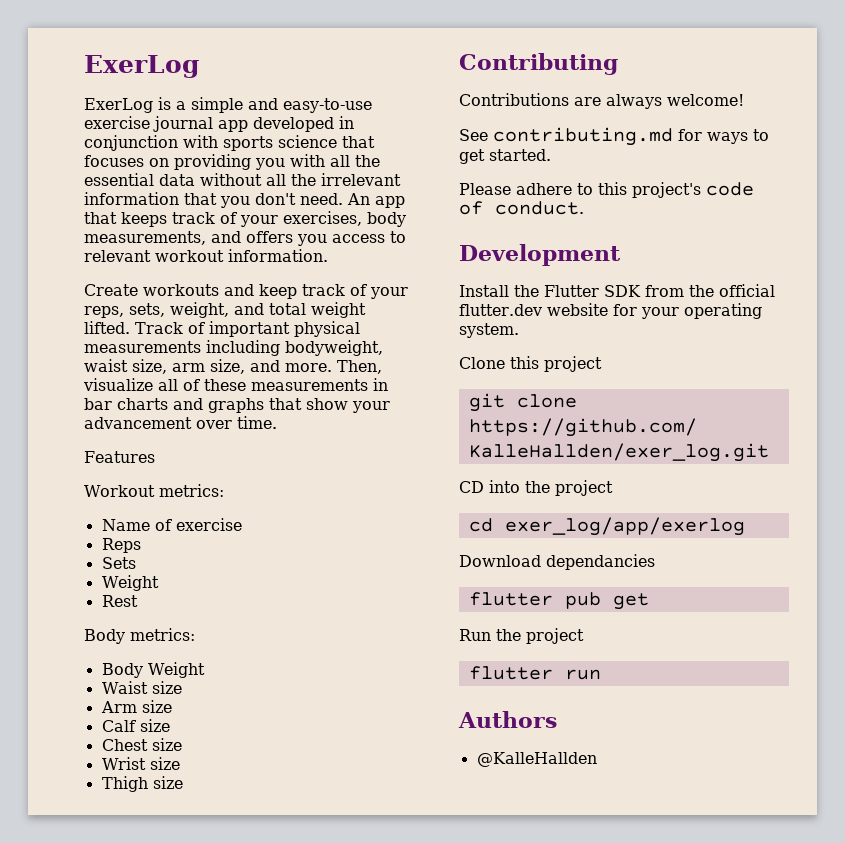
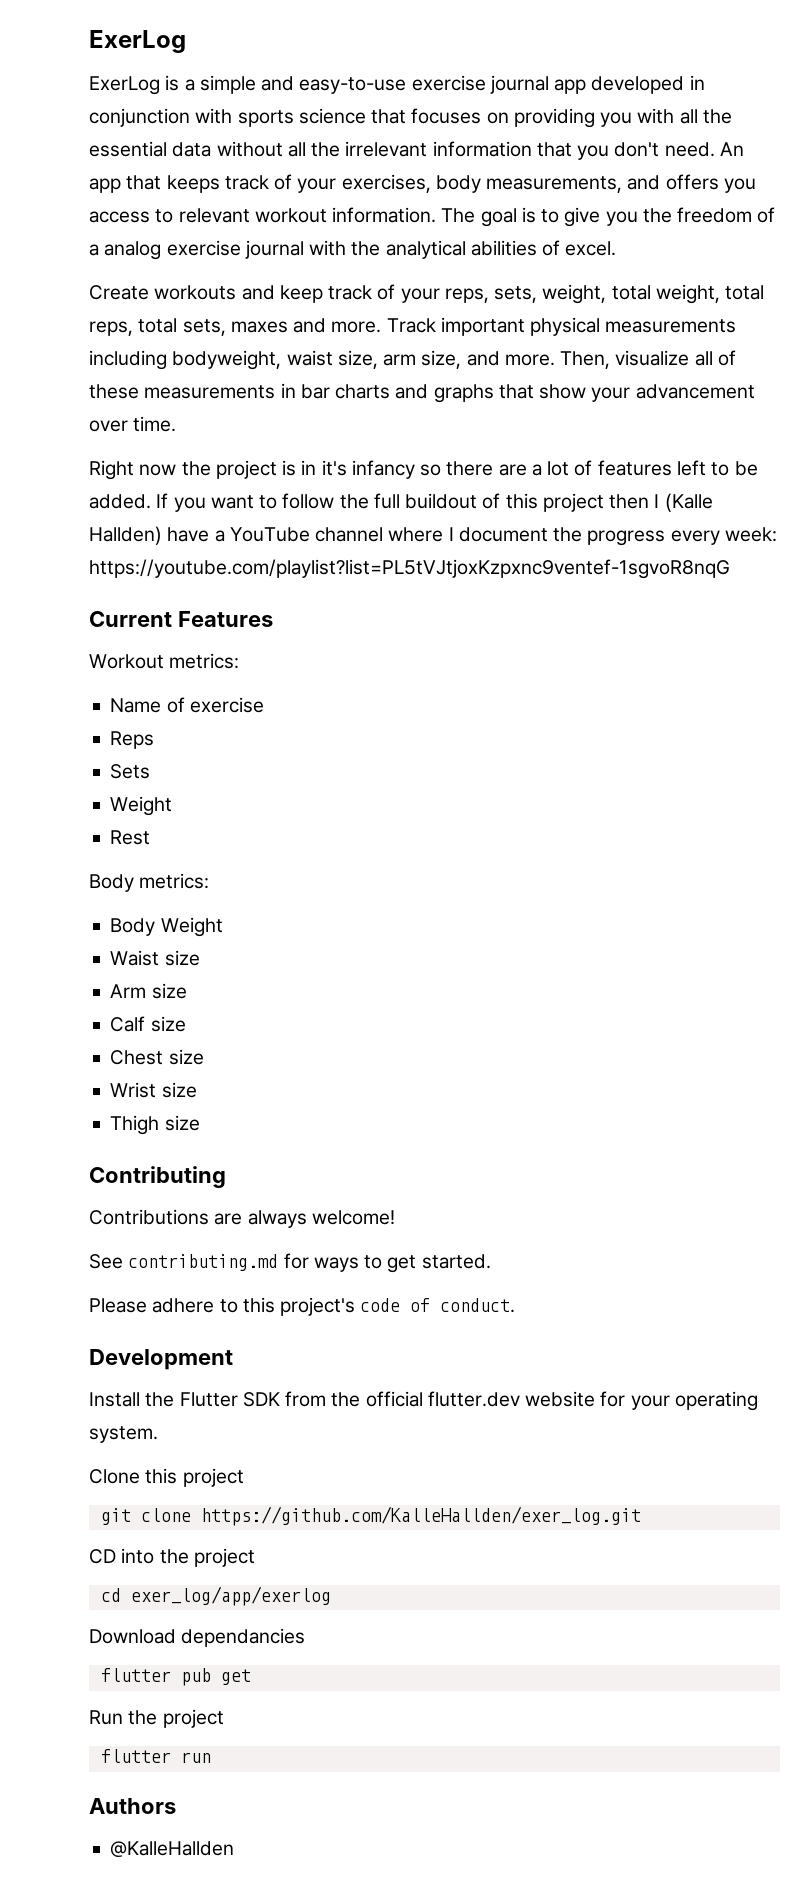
(328, 255) none -> [441,207,776,227] [89,240,617,260] The goal is to give you the freedom of a analog exercise journal with the analytical abilities of excel.
[234,302,366,318] [84,321,205,334] and total weight lifted. Track of -> [611,284,765,304] [89,318,436,336] total weight, total reps, total sets, maxes and more. Track
(277, 422) none -> [89,460,758,480] [89,493,713,512] [89,526,777,546] [89,559,730,579] [89,611,172,627] Right now the project is in it's infancy so there are a lot of features left to be added. If you want to follow the full buildout of this project then I (Kalle Hallden) have a YouTube channel where I document the progress every week: https://youtube.com/playlist?list=PL5tVJtjoxKzpxnc9ventef-1sgvoR8nqG // Current

